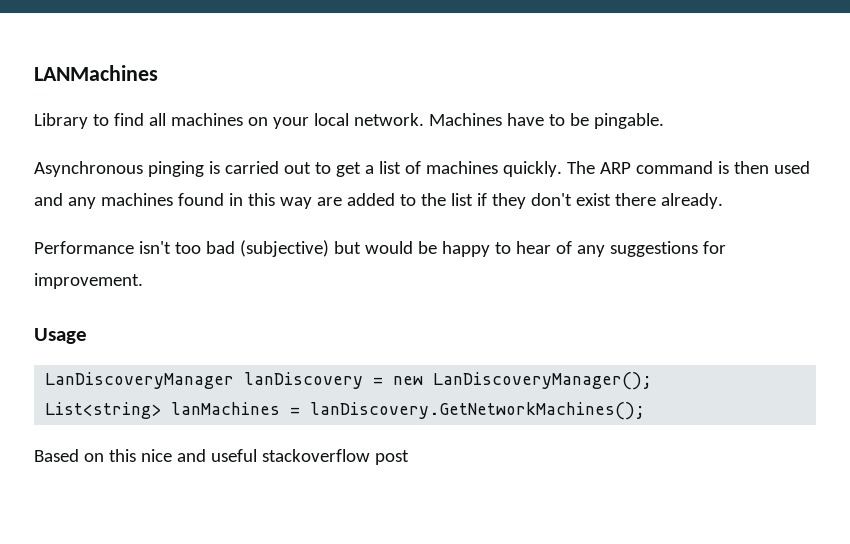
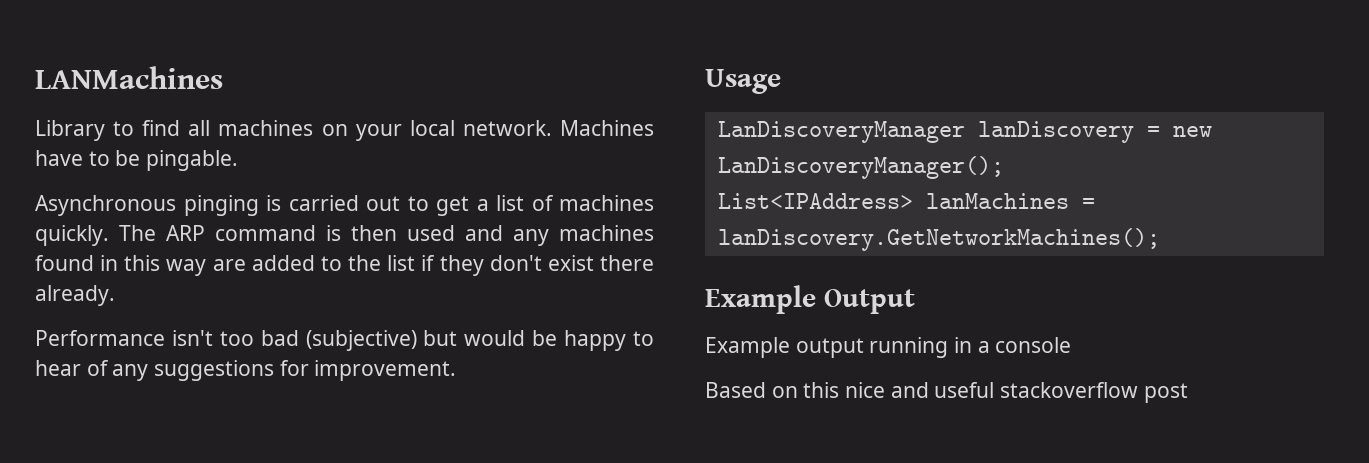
[45,402,162,419] List<string> -> [717,193,913,209] List<IPAddress>
(646, 411) none -> [705,285,915,314] [705,337,1072,358] // Example Output // Example output running in a console

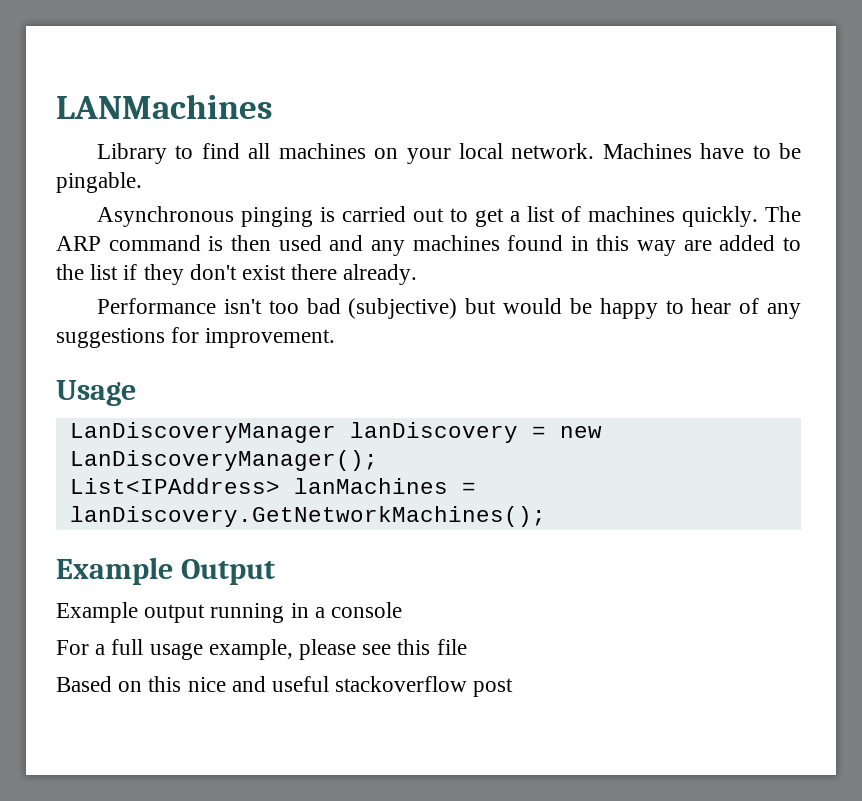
(1072, 345) none -> [56,639,467,660] // For a full usage example, please see this file

